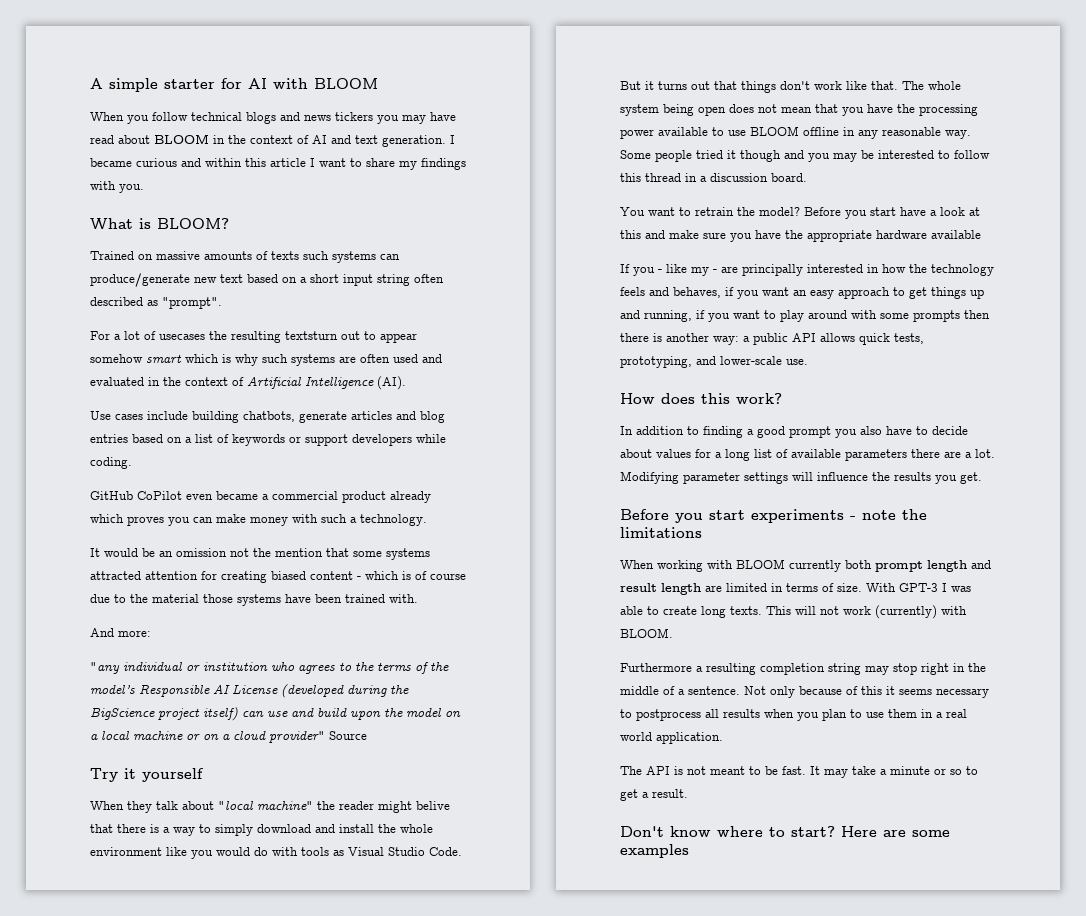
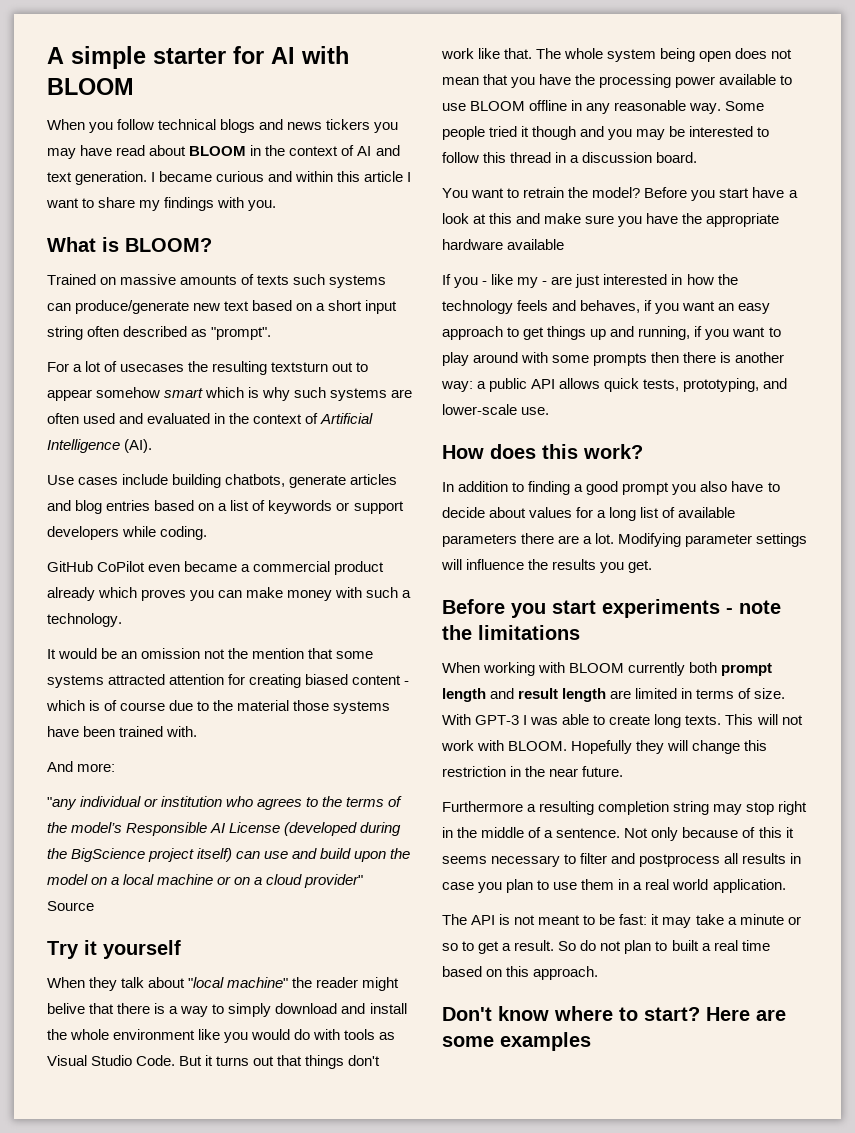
[742,264,803,276] principally -> [575,274,601,288] just
[875,605,937,619] (currently) -> (474, 745) none
(673, 633) none -> [571,740,768,754] [442,766,624,777] Hopefully they will change this restriction in the near future.
(632, 713) none -> [580,853,636,864] filter and
[764,709,794,718] when -> [790,853,802,864] [442,882,474,890] in case
[782,766,820,775] fast. It -> [619,914,660,925] fast: it
(688, 793) none -> [558,940,770,954] [442,966,599,980] So do not plan to built a real time based on this approach.

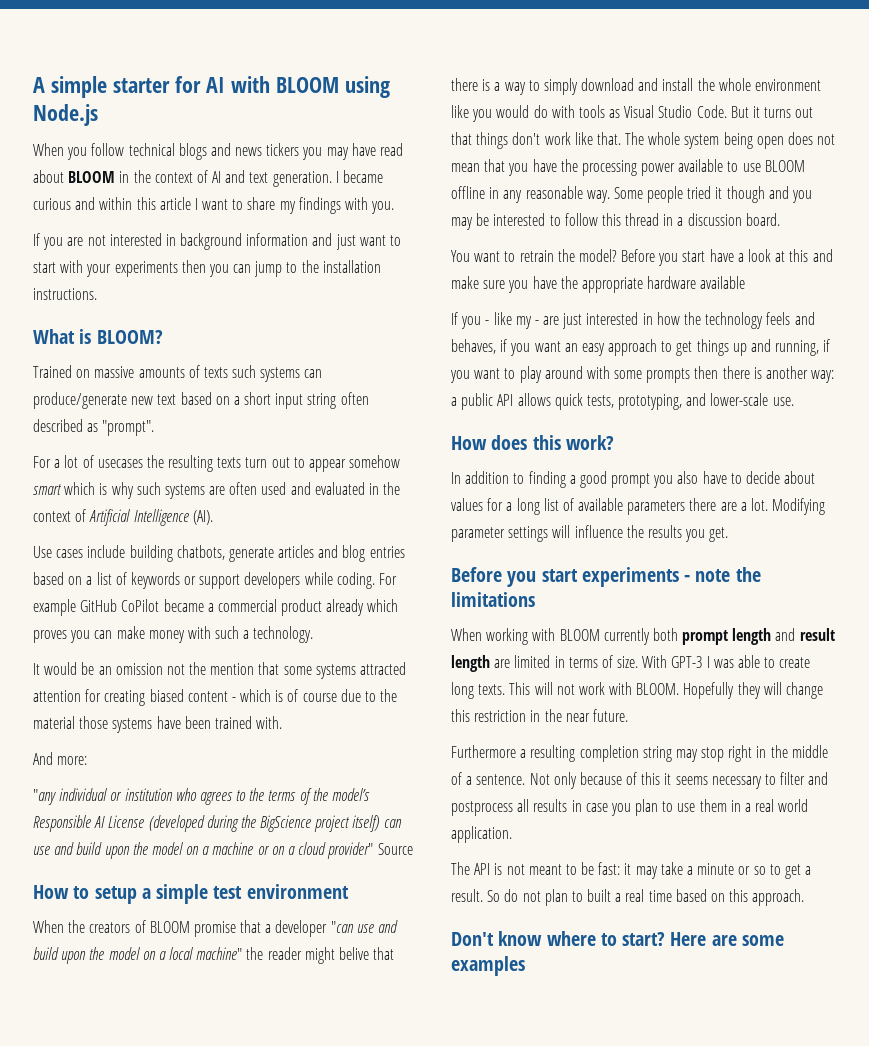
(134, 86) none -> [344,76,390,98] [33,104,98,126] using Node.js
(277, 205) none -> [33,233,402,250] [33,260,381,277] [33,288,97,300] // If you are not interested in background information and just want to start with your experiments then you can jump to the installation instructions.
[271,362,329,372] textsturn -> [217,457,268,468] texts turn
(208, 533) // -> [379,573,398,585] [33,599,76,616] For example
[148,564,181,572] even -> (160, 605) none
[123,874,155,885] local -> (210, 850) none
[47,940,181,959] [47,977,225,991] Try it yourself // When they talk about "local -> [33,884,349,904] [33,920,399,937] [33,947,194,964] How to setup a simple test environment // When the creators of BLOOM promise that a developer "can use and build upon the model on a local

